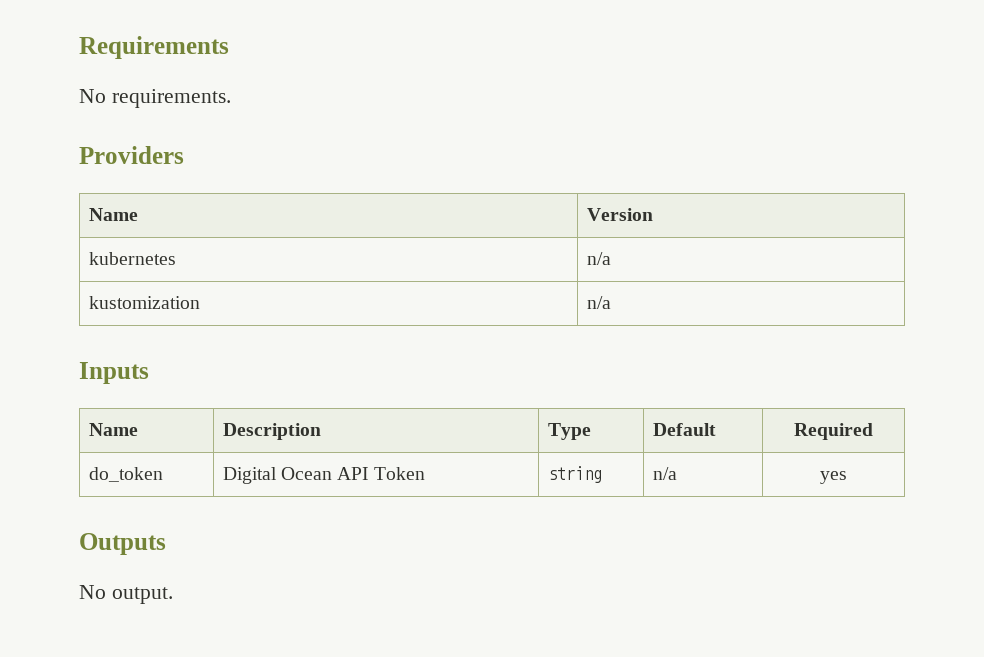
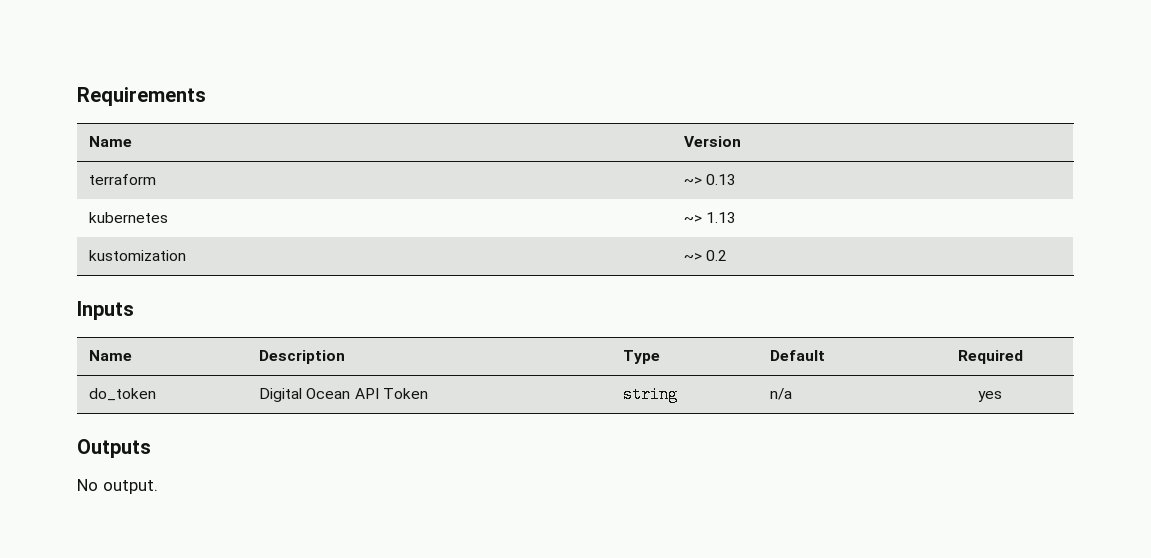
[79,89,231,108] [79,146,184,164] // No requirements. // Providers -> (206, 96) none
(653, 214) none -> [89,174,157,185] [684,174,737,185] // terraform | ~> 0.13
[586,252,611,265] n/a -> [684,212,737,223] ~> 1.13
[586,296,611,309] n/a -> [684,250,728,261] ~> 0.2

